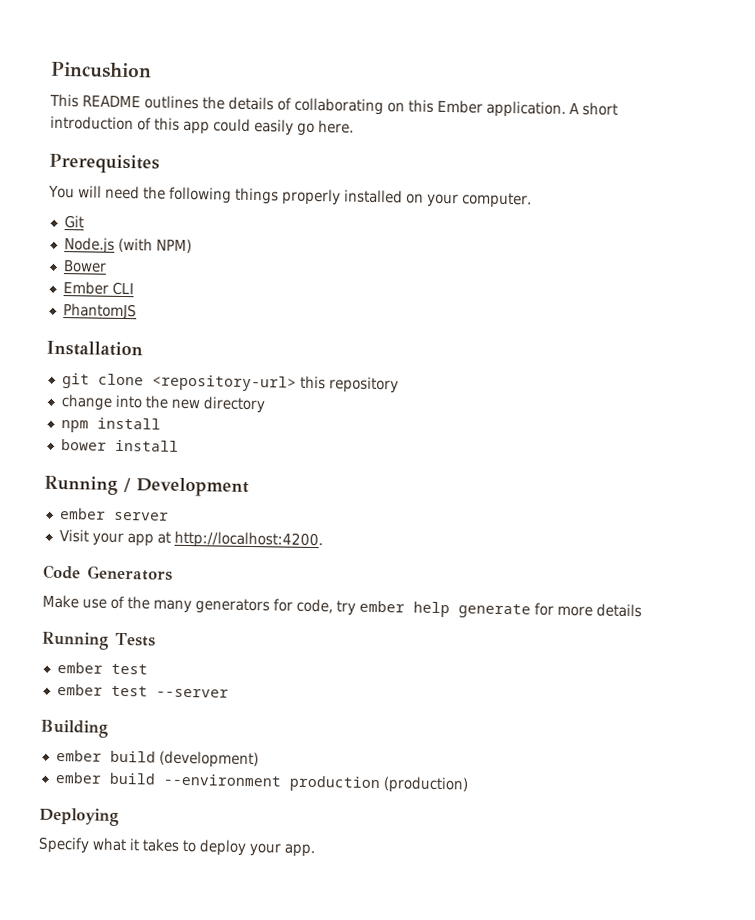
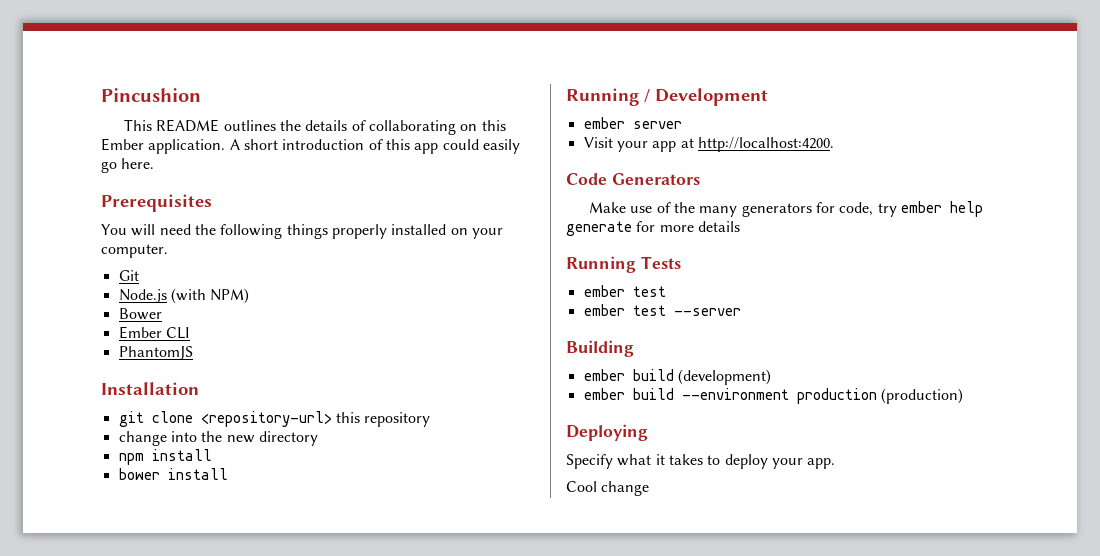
(315, 850) none -> [566,481,650,496] // Cool change

